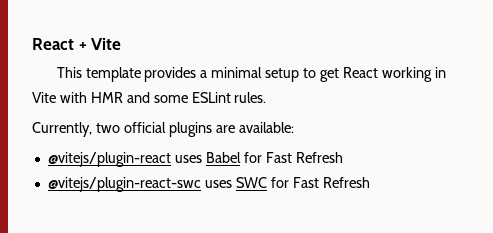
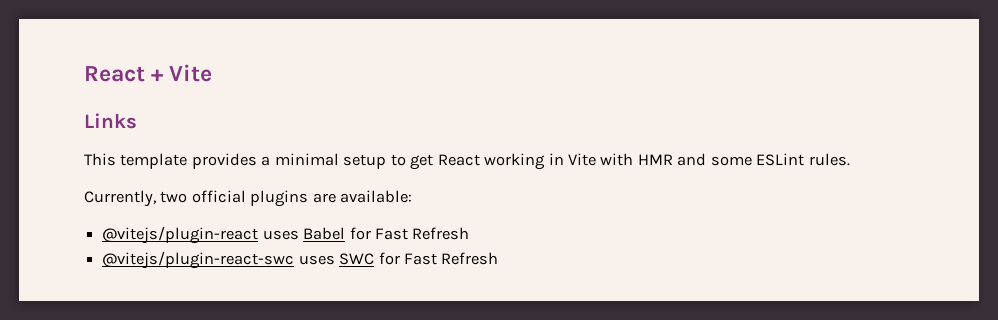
(122, 44) none -> [84,113,137,129] // Links

